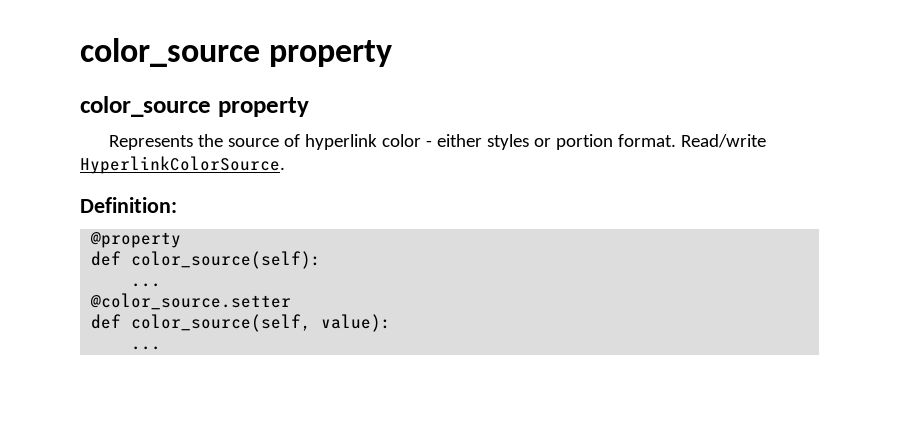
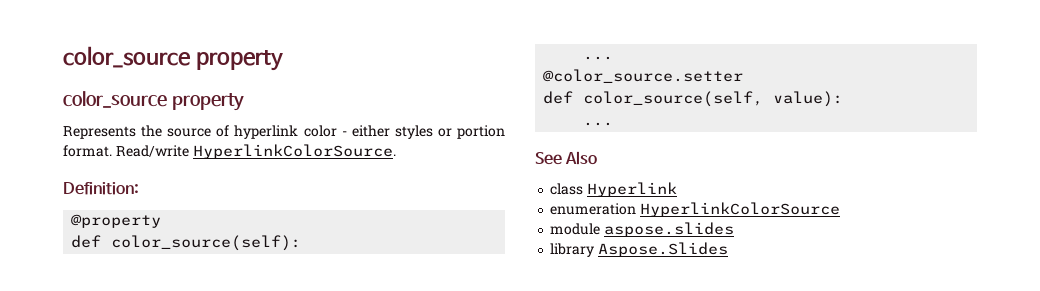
(162, 348) none -> [535,151,598,165] [550,182,678,197] [550,202,841,217] [550,222,735,237] [550,242,729,257] // See Also // class Hyperlink // enumeration HyperlinkColorSource // module aspose.slides // library Aspose.Slides

